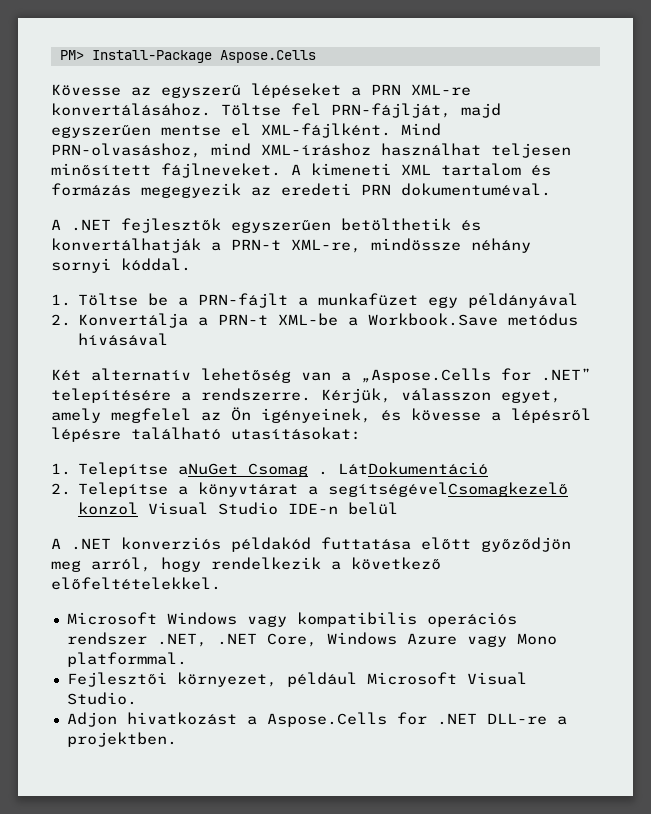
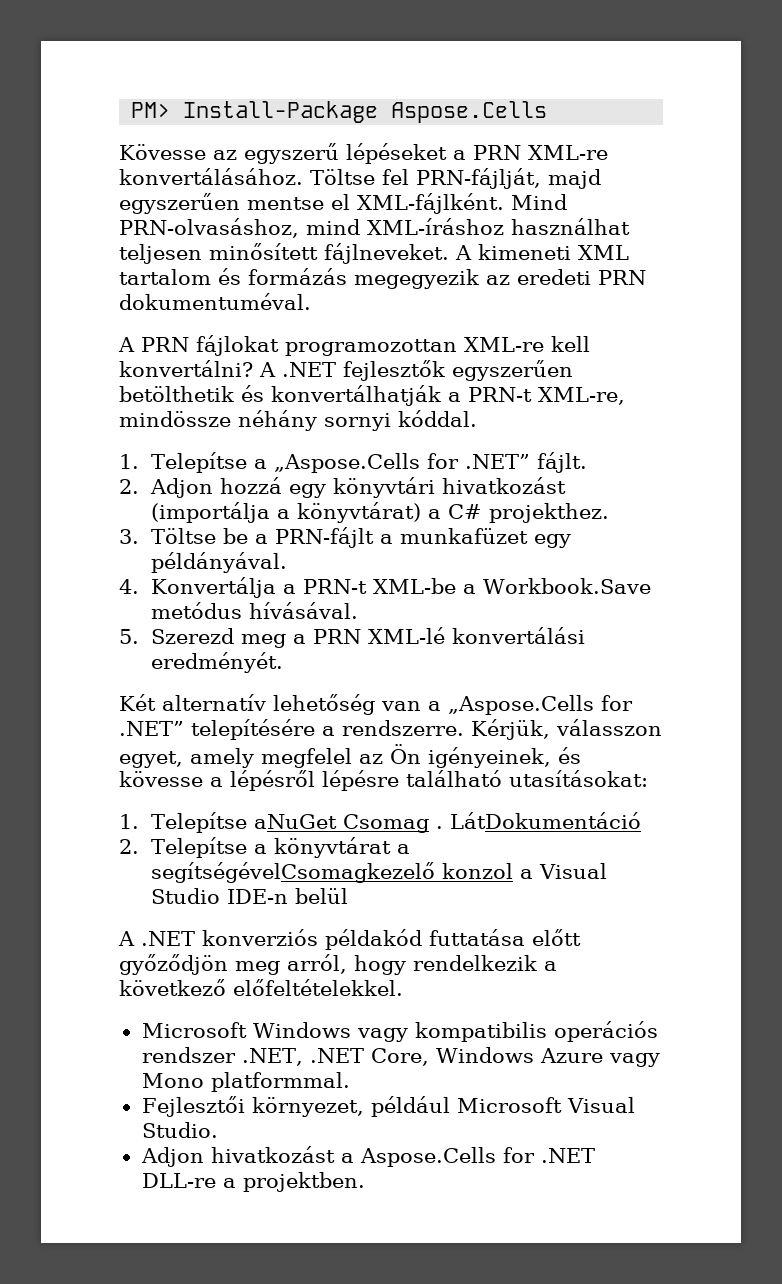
(61, 224) none -> [141,335,590,356] [119,360,276,377] PRN fájlokat programozottan XML-re kell konvertálni? A
(71, 300) none -> [151,452,588,473] [119,477,567,498] [151,502,610,523] [119,529,139,544] Telepítse a „Aspose.Cells for .NET” fájlt. // 2. Adjon hozzá egy könyvtári hivatkozást (importálja a könyvtárat) a C# projekthez. // 3.
[468,293,579,308] [51,314,71,326] példányával // 2. -> [151,552,288,573] [119,579,139,594] példányával. // 4.
[78,333,169,346] hívásával -> [249,602,359,619] [119,627,586,648] [151,652,284,673] hívásával. // 5. Szerezd meg a PRN XML-lé konvertálási eredményét.
(139, 508) none -> [520,869,534,879] a

